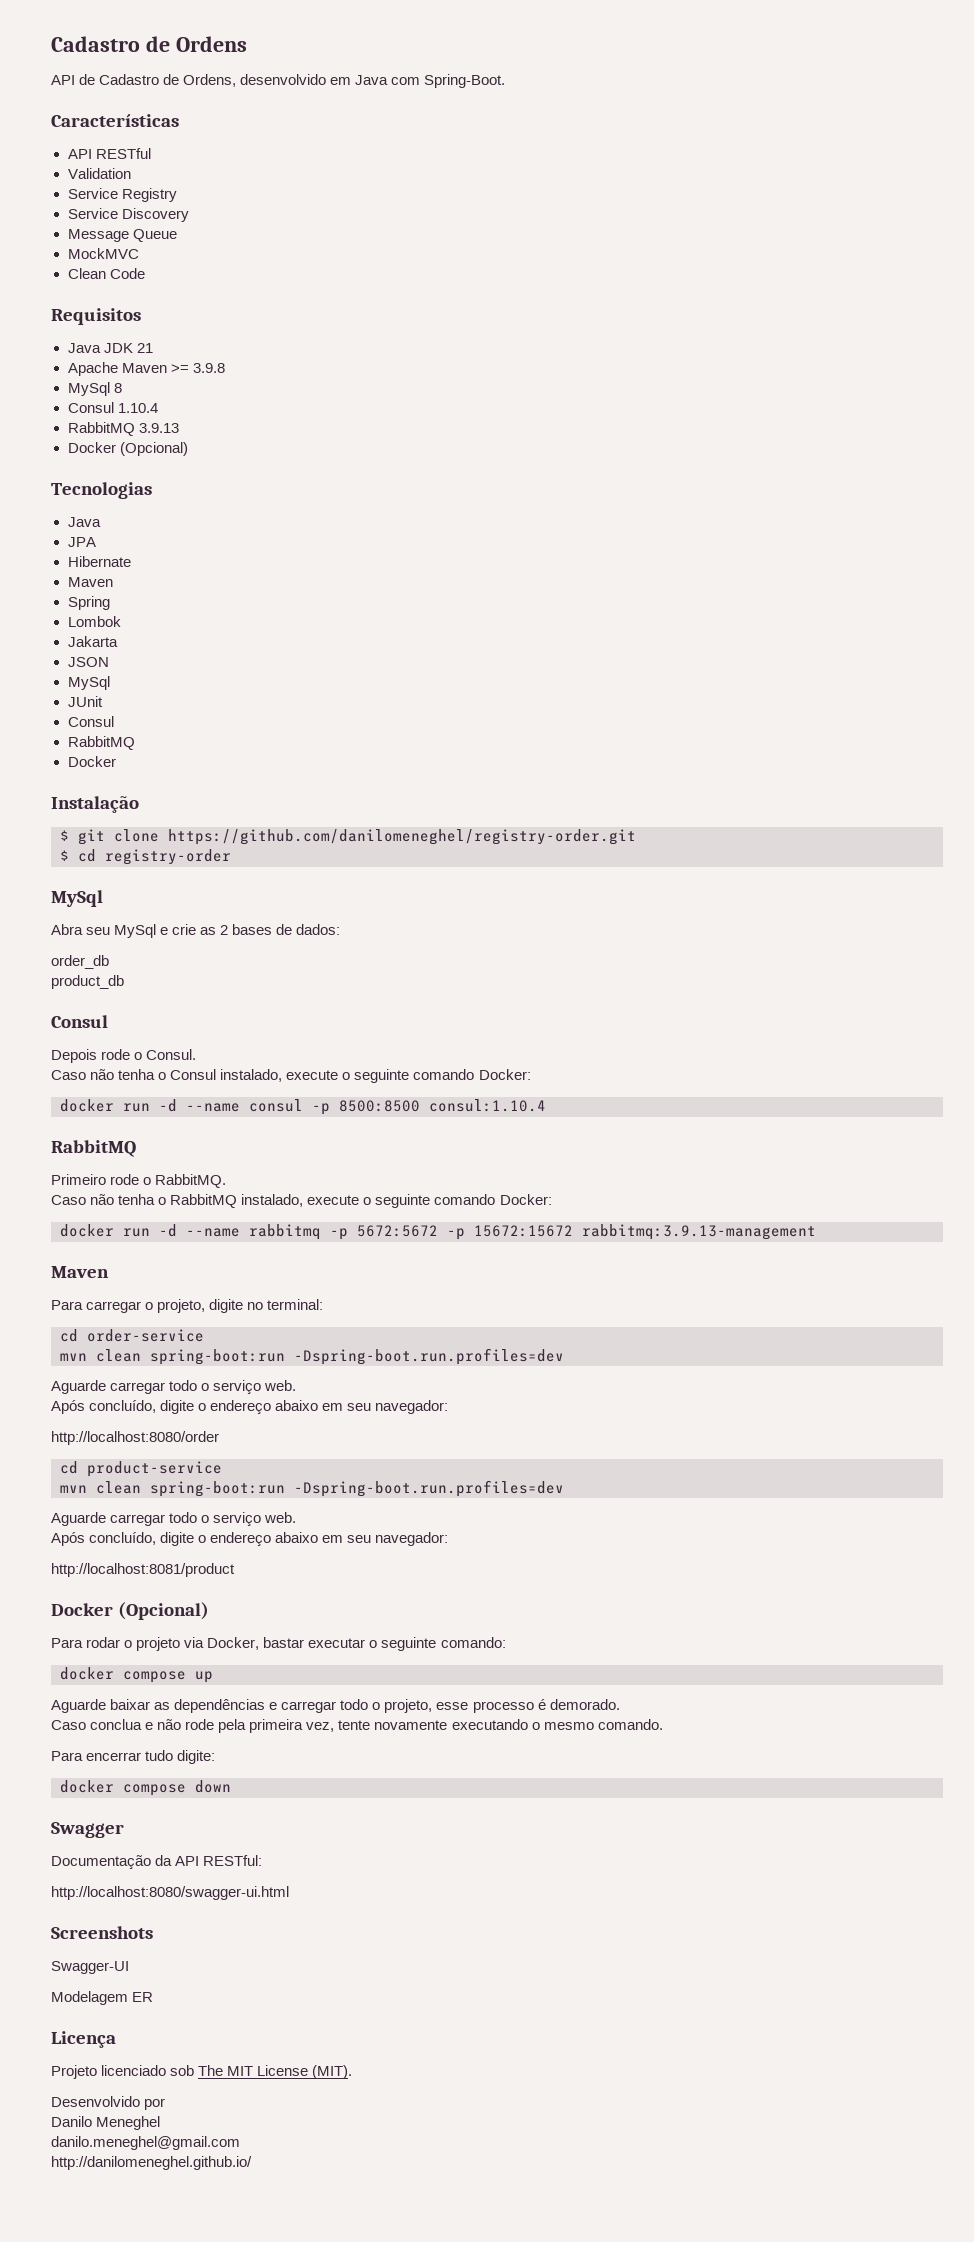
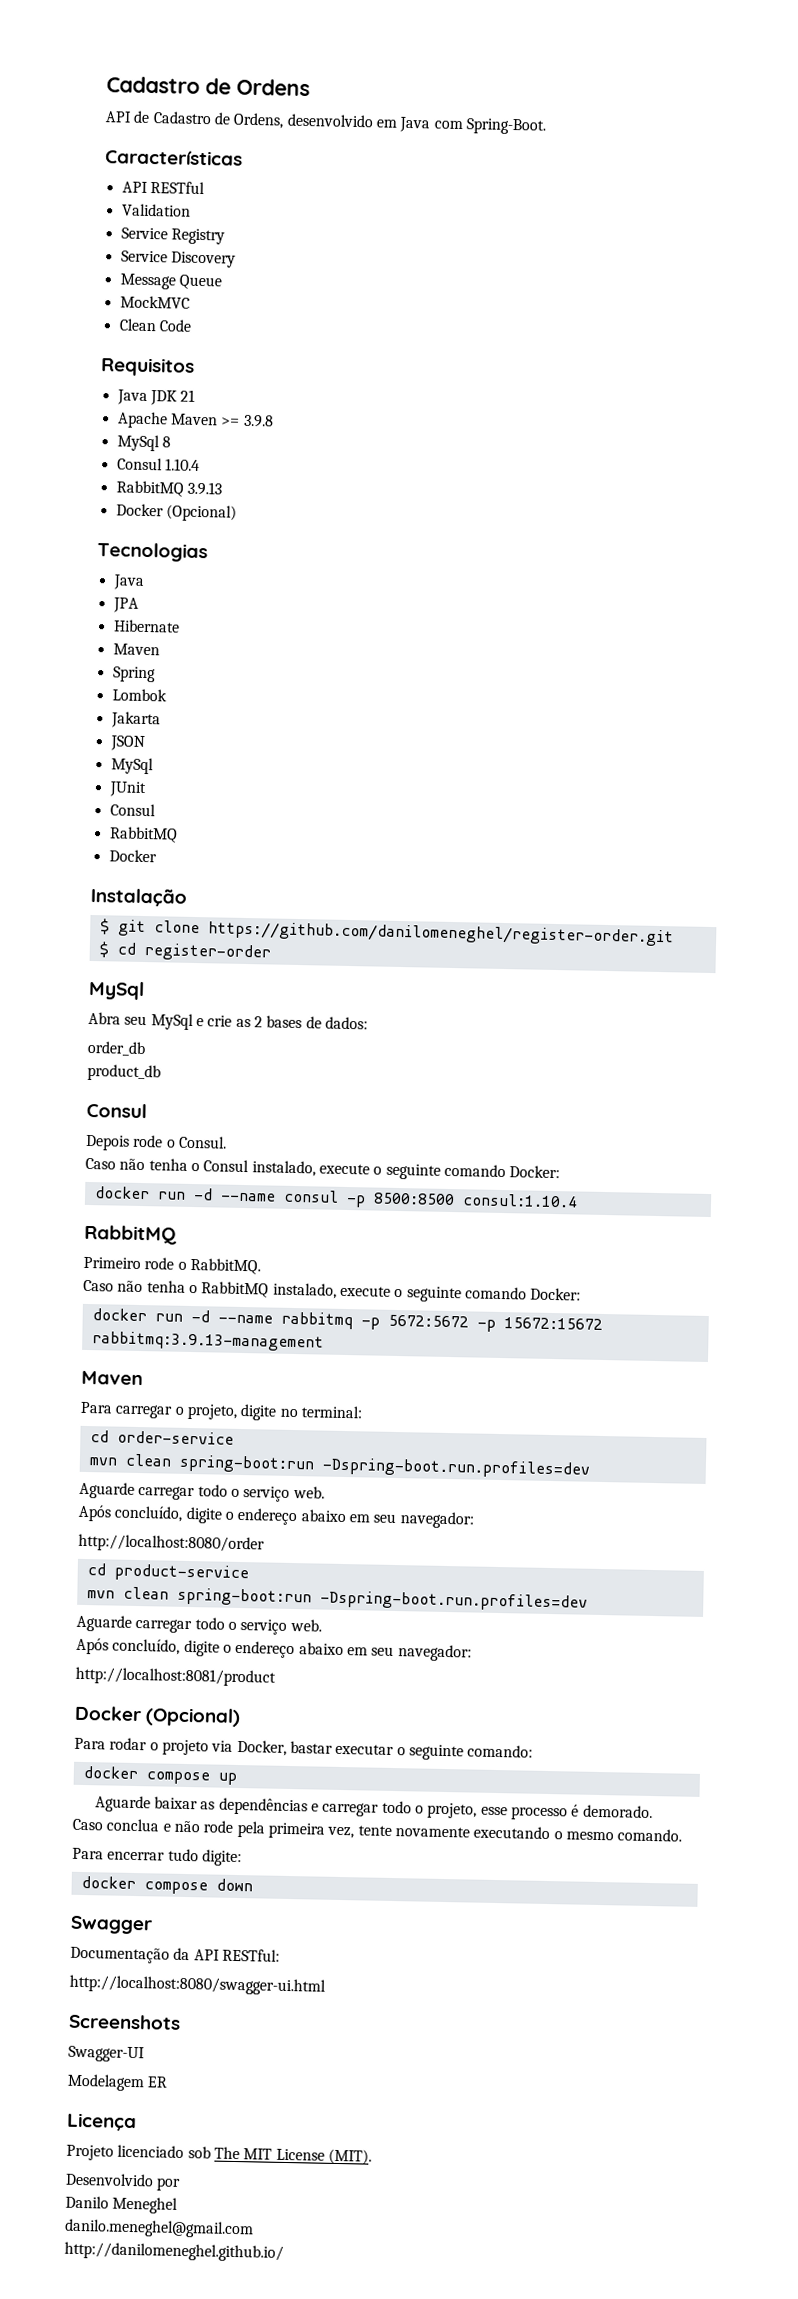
[168,829,636,845] https://github.com/danilomeneghel/registry-order.git -> [207,921,674,947] https://github.com/danilomeneghel/register-order.git
[105,849,231,865] registry-order -> [143,943,271,962] register-order

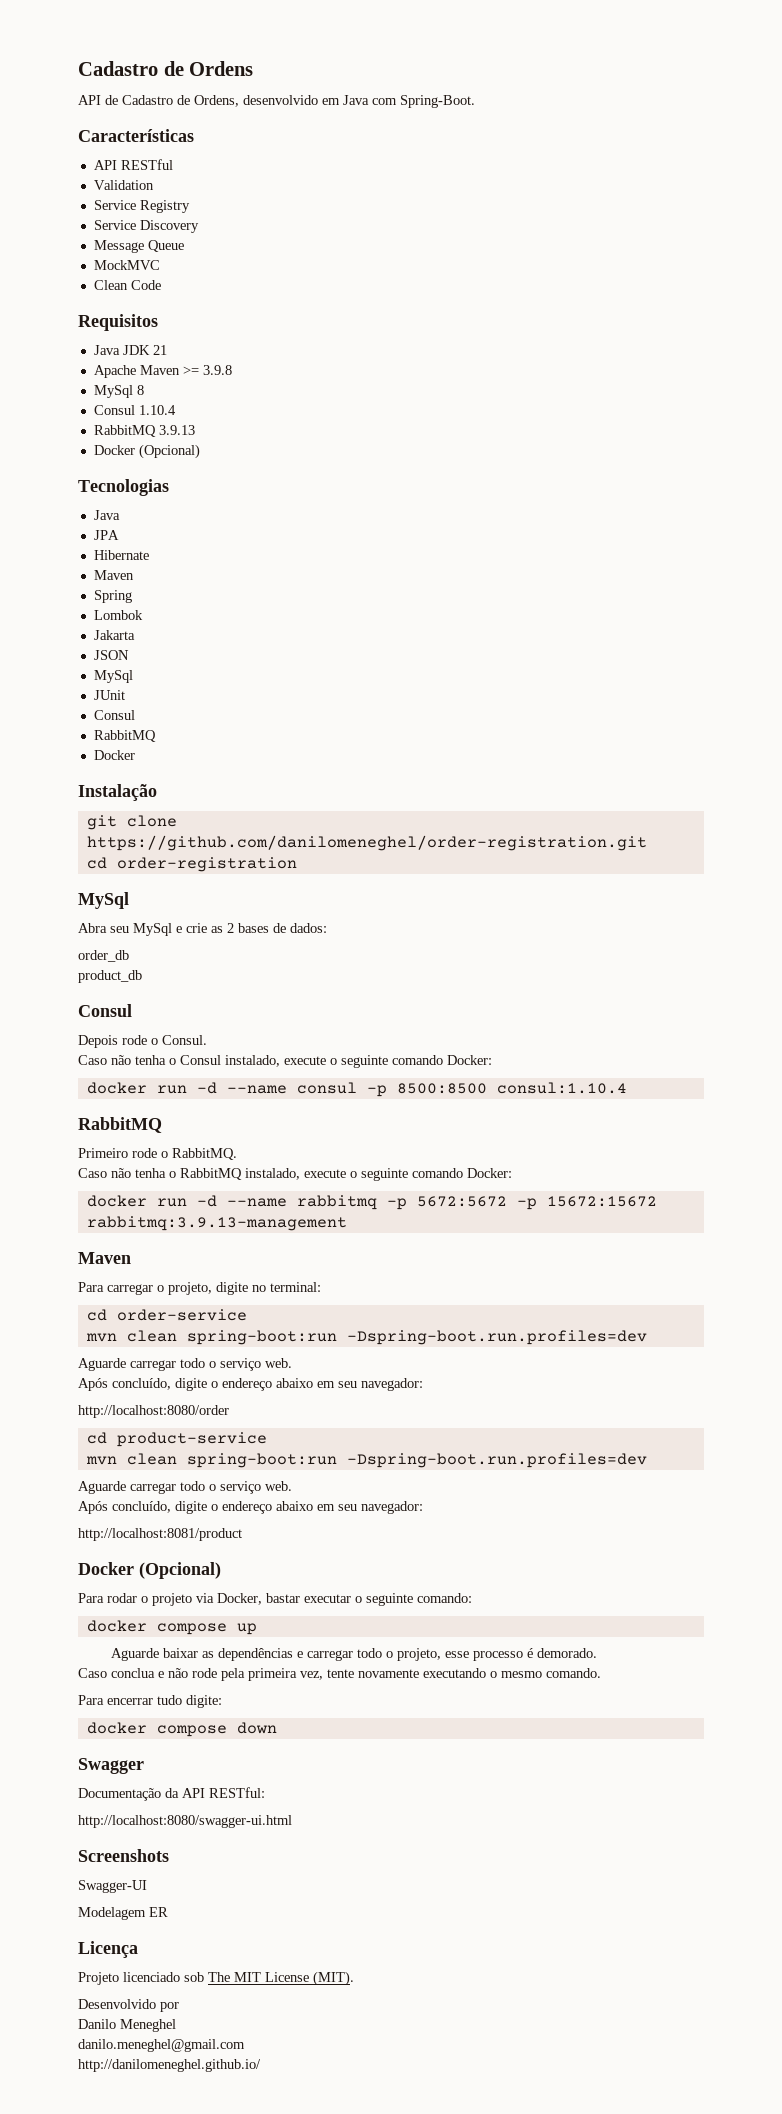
[99,918,110,935] $ -> (157, 792) none
[207,921,674,947] [98,941,271,962] https://github.com/danilomeneghel/register-order.git // $ cd register-order -> [86,835,647,851] [86,857,297,872] https://github.com/danilomeneghel/order-registration.git // cd order-registration

